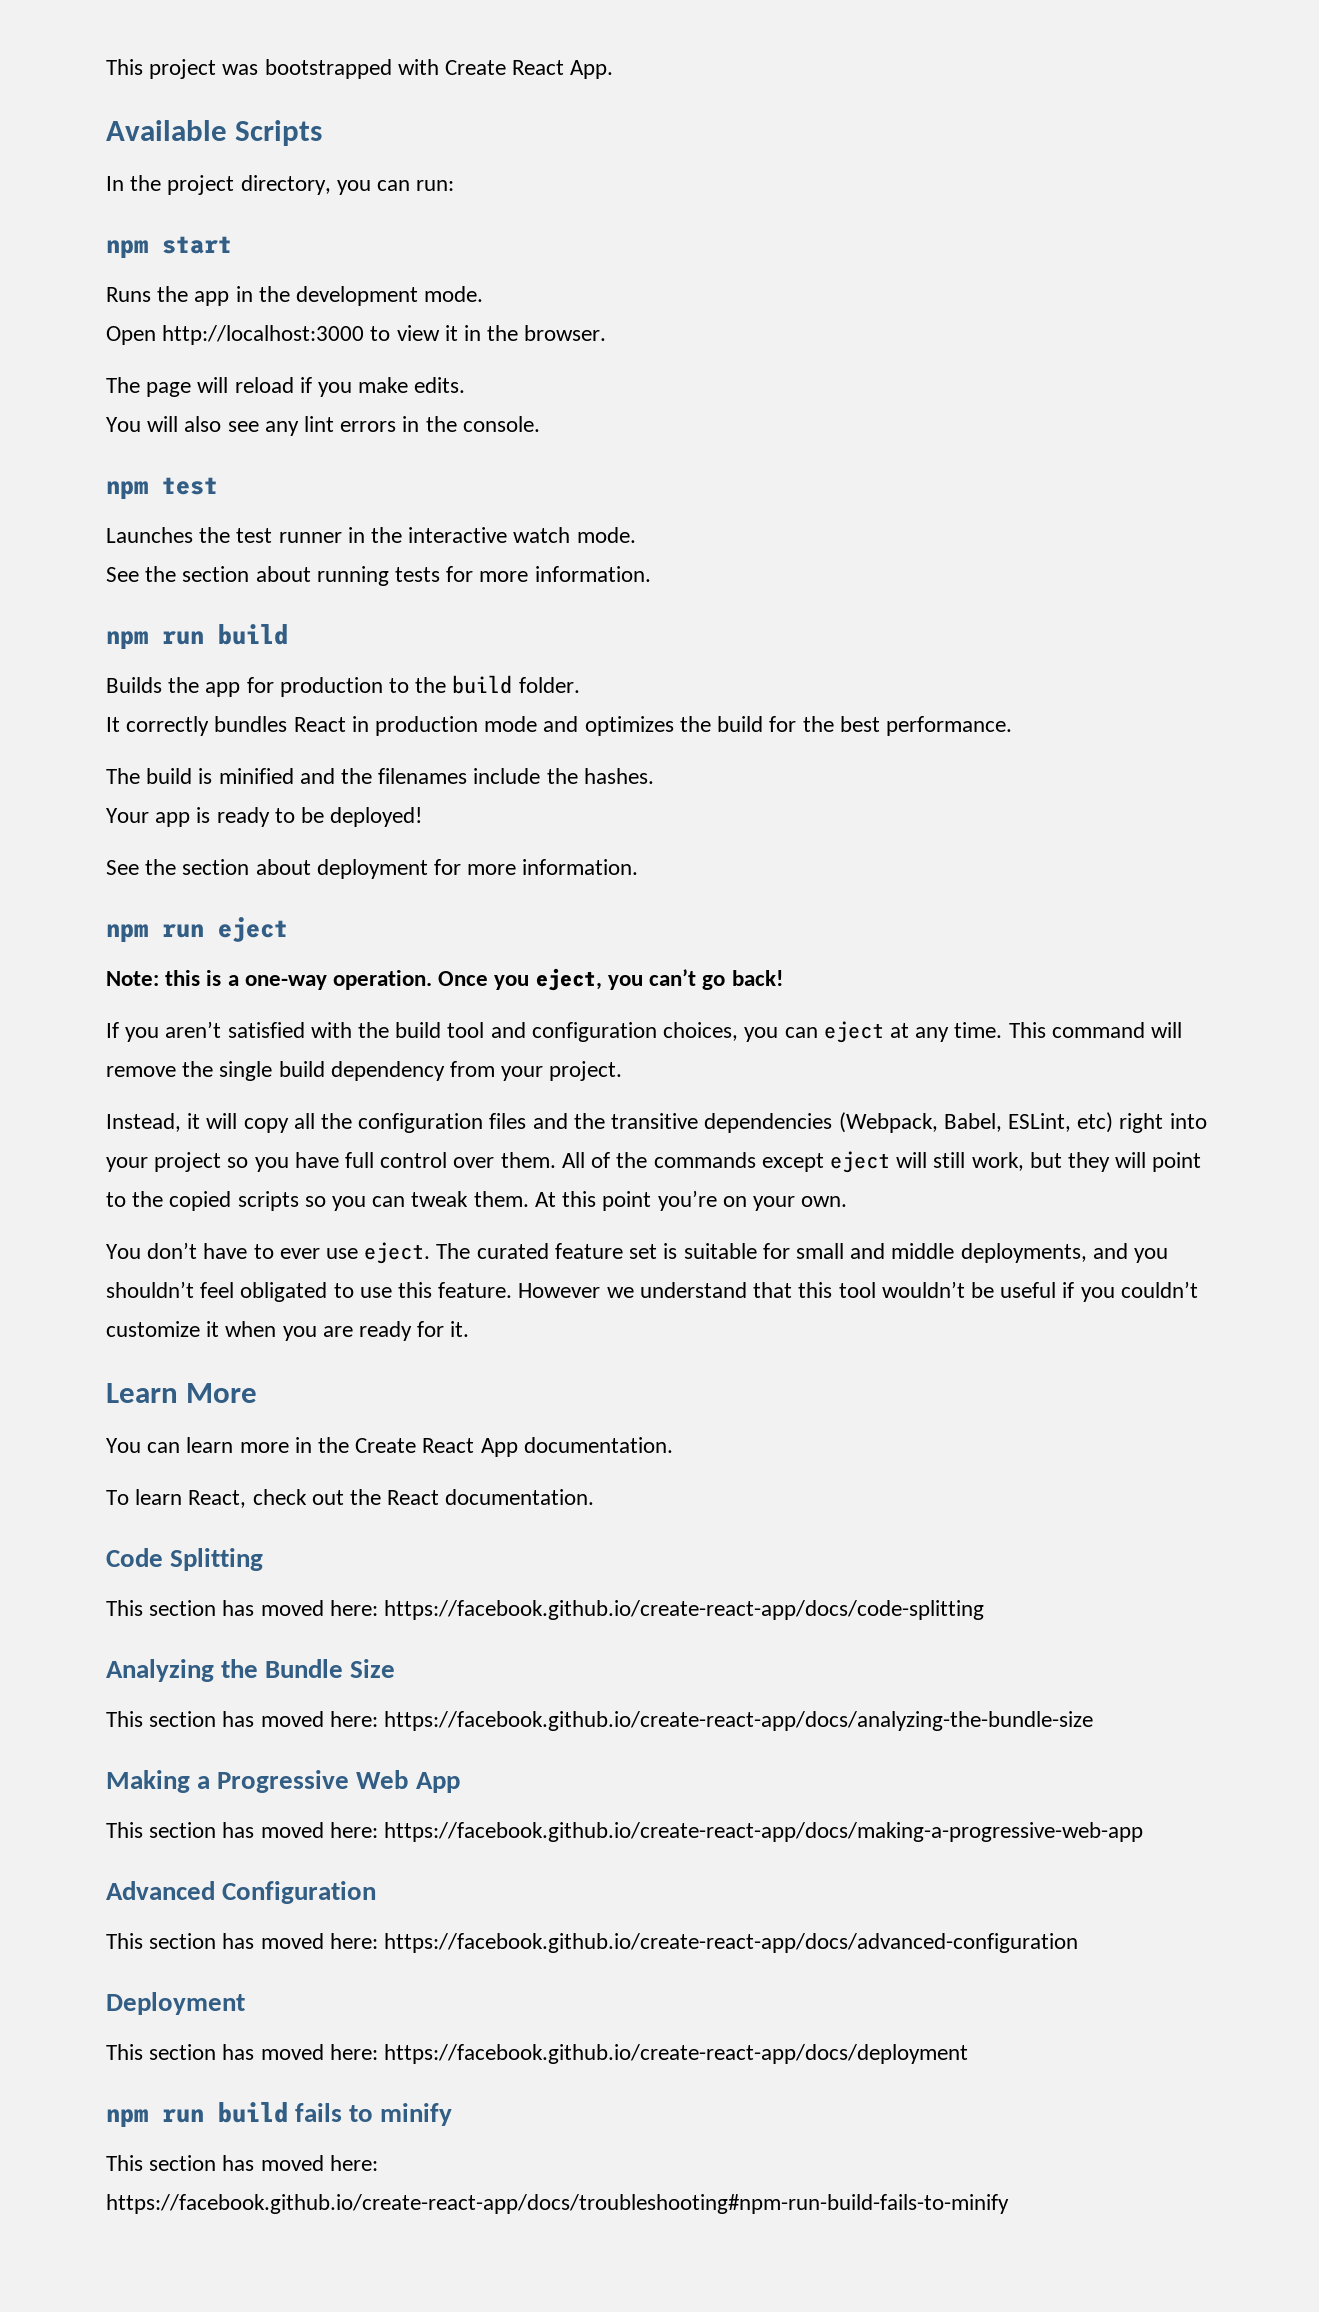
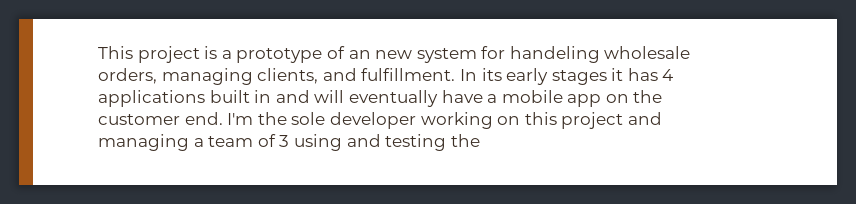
[222,59,614,79] [106,120,323,146] [106,175,455,195] [106,236,232,258] [106,286,484,306] [106,325,607,345] [106,377,466,397] [106,416,540,436] [106,477,218,499] [106,527,636,543] [106,566,651,586] [106,624,288,649] [106,675,580,697] [106,716,1012,736] [106,768,654,784] [106,807,423,827] [106,859,639,879] [106,917,288,942] [106,968,783,991] [106,1021,1182,1043] [106,1061,623,1081] [106,1112,1207,1133] [106,1151,1202,1173] [106,1190,848,1211] [106,1242,1168,1264] [106,1281,1198,1302] [106,1321,470,1341] [106,1383,258,1403] [106,1437,673,1457] [106,1489,595,1508] [106,1548,264,1571] [106,1600,985,1620] [106,1659,396,1682] [106,1711,1094,1731] [106,1770,460,1793] [106,1822,1144,1842] [106,1881,377,1904] [106,1933,1079,1953] [106,1992,245,2015] [106,2044,969,2064] [106,2102,453,2127] [106,2155,378,2171] [106,2194,1009,2214] was bootstrapped with Create React App. // Available Scripts // In the project directory, you can run: // npm start // Runs the app in the development mode. // Open http://localhost:3000 to view it in the browser. // The page will reload if you make edits. // You will also see any lint errors in the console. // npm test // Launches the test runner in the interactive watch mode. // See the section about running tests for more information. // npm run build // Builds the app for production to the build folder. // It correctly bundles React in production mode and optimizes the build for the best performance. // The build is minified and the filenames include the hashes. // Your app is ready to be deployed! // See the section about deployment for more information. // npm run eject // Note: this is a one-way operation. Once you eject, you can’t go back! // If you aren’t satisfied with the build tool and configuration choices, you can eject at any time. This command will remove the single build dependency from your project. // Instead, it will copy all the configuration files and the transitive dependencies (Webpack, Babel, ESLint, etc) right into your project so you have full control over them. All of the commands except eject will still work, but they will point to the copied scripts so you can tweak them. At this point you’re on your own. // You don’t have to ever use eject. The curated feature set is suitable for small and middle deployments, and you shouldn’t feel obligated to use this feature. However we understand that this tool wouldn’t be useful if you couldn’t customize it when you are ready for it. // Learn More // You can learn more in the Create React App documentation. // To learn React, check out the React documentation. // Code Splitting // This section has moved here: https://facebook.github.io/create-react-app/docs/code-splitting // Analyzing the Bundle Size // This section has moved here: https://facebook.github.io/create-react-app/docs/analyzing-the-bundle-size // Making a Progressive Web App // This section has moved here: https://facebook.github.io/create-react-app/docs/making-a-progressive-web-app // Advanced Configuration // This section has moved here: https://facebook.github.io/create-react-app/docs/advanced-configuration // Deployment // This section has moved here: https://facebook.github.io/create-react-app/docs/deployment // npm run build fails to minify // This section has moved here: https://facebook.github.io/create-react-app/docs/troubleshooting#npm-run-build-fails-to-minify -> [204,46,691,63] [98,68,674,85] [98,90,663,107] [98,112,662,129] [98,134,480,151] is a prototype of an new system for handeling wholesale orders, managing clients, and fulfillment. In its early stages it has 4 applications built in and will eventually have a mobile app on the customer end. I'm the sole developer working on this project and managing a team of 3 using and testing the

